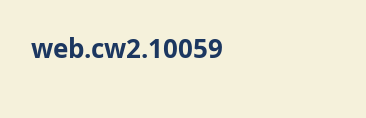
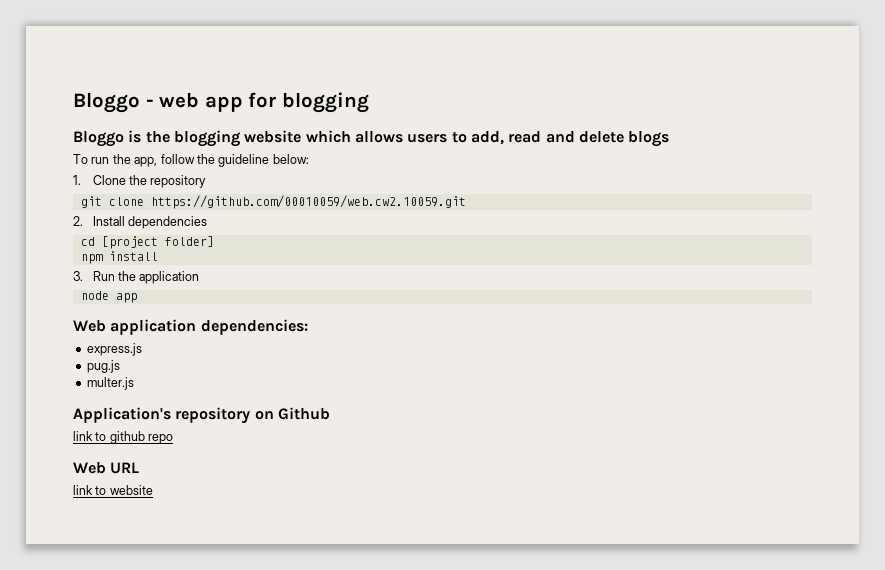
[31,37,223,58] web.cw2.10059 -> [73,92,369,113] [73,130,670,147] [73,154,309,167] [73,175,207,188] [80,195,466,209] [73,216,207,229] [80,236,214,249] [80,251,158,264] [73,271,200,284] [80,291,137,303] [73,319,308,335] [86,343,142,356] [86,360,120,373] [86,377,134,390] [73,407,330,424] [73,431,174,444] [73,462,140,474] [73,485,153,495] Bloggo - web app for blogging // Bloggo is the blogging website which allows users to add, read and delete blogs // To run the app, follow the guideline below: // 1. Clone the repository // git clone https://github.com/00010059/web.cw2.10059.git // 2. Install dependencies // cd [project folder] // npm install // 3. Run the application // node app // Web application dependencies: // express.js // pug.js // multer.js // Application's repository on Github // link to github repo // Web URL // link to website

